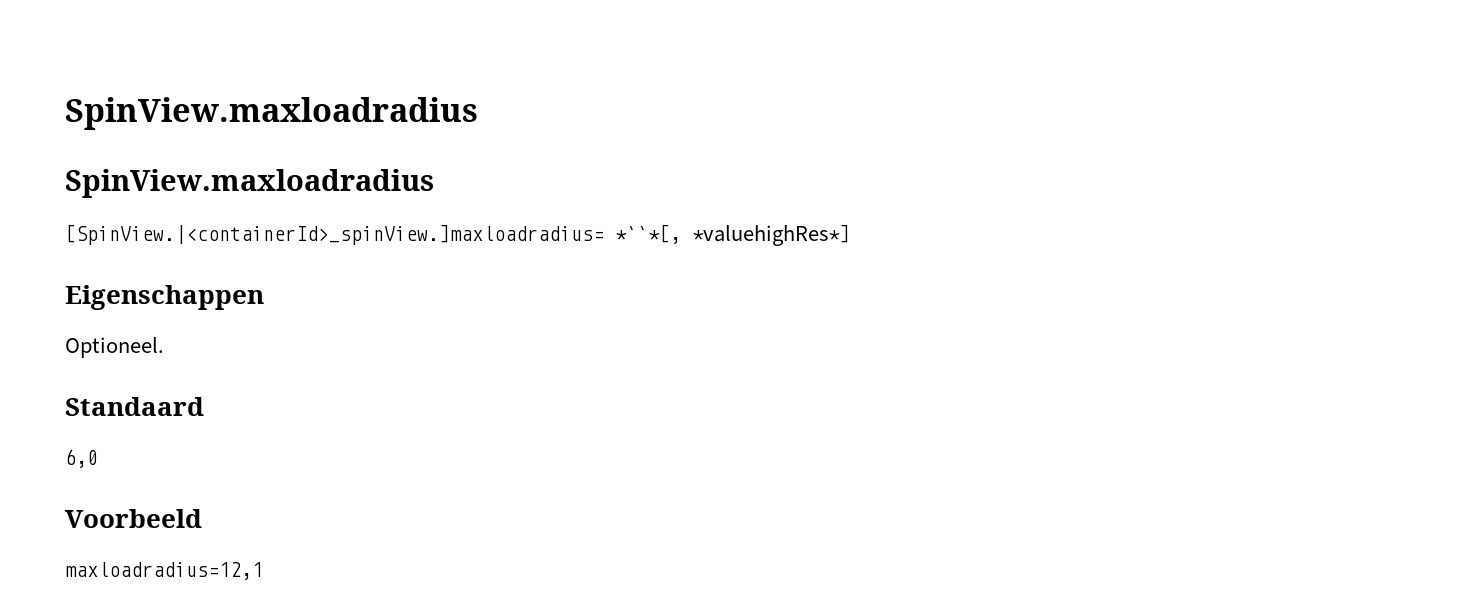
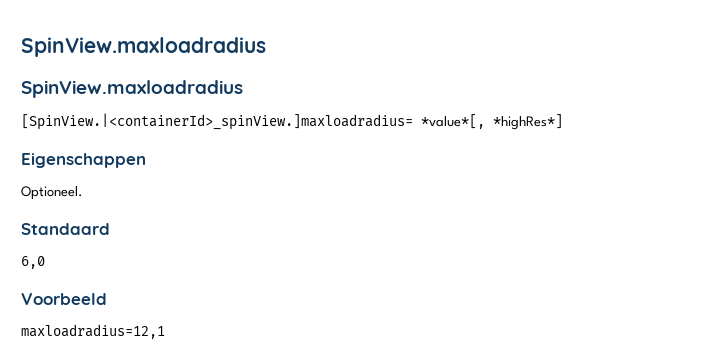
[615,224,850,246] *``*[, *valuehighRes*] -> [421,114,563,130] *value*[, *highRes*]

